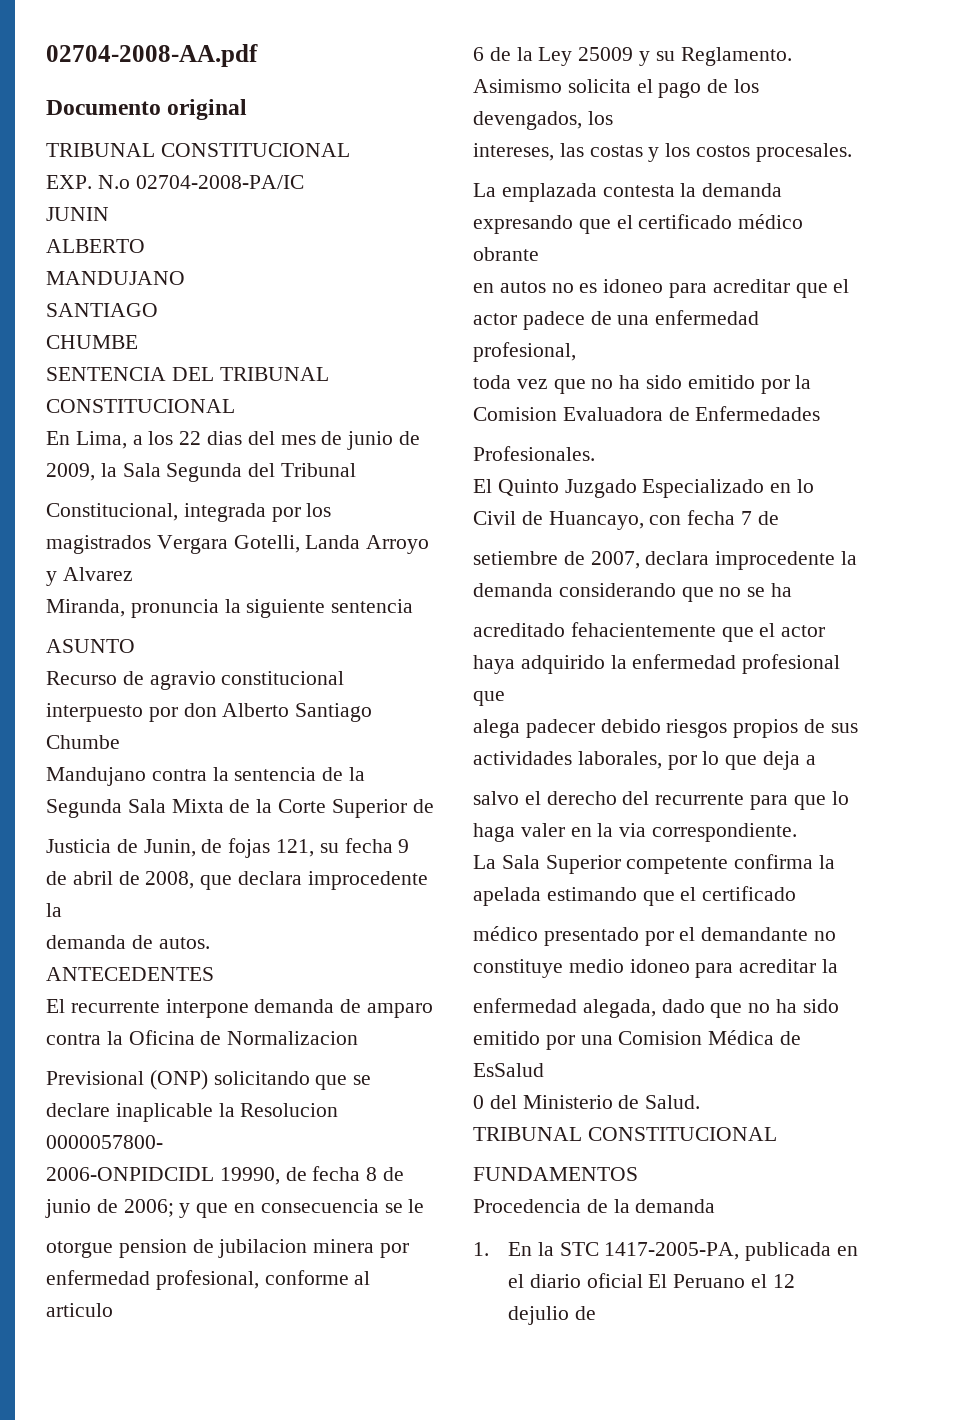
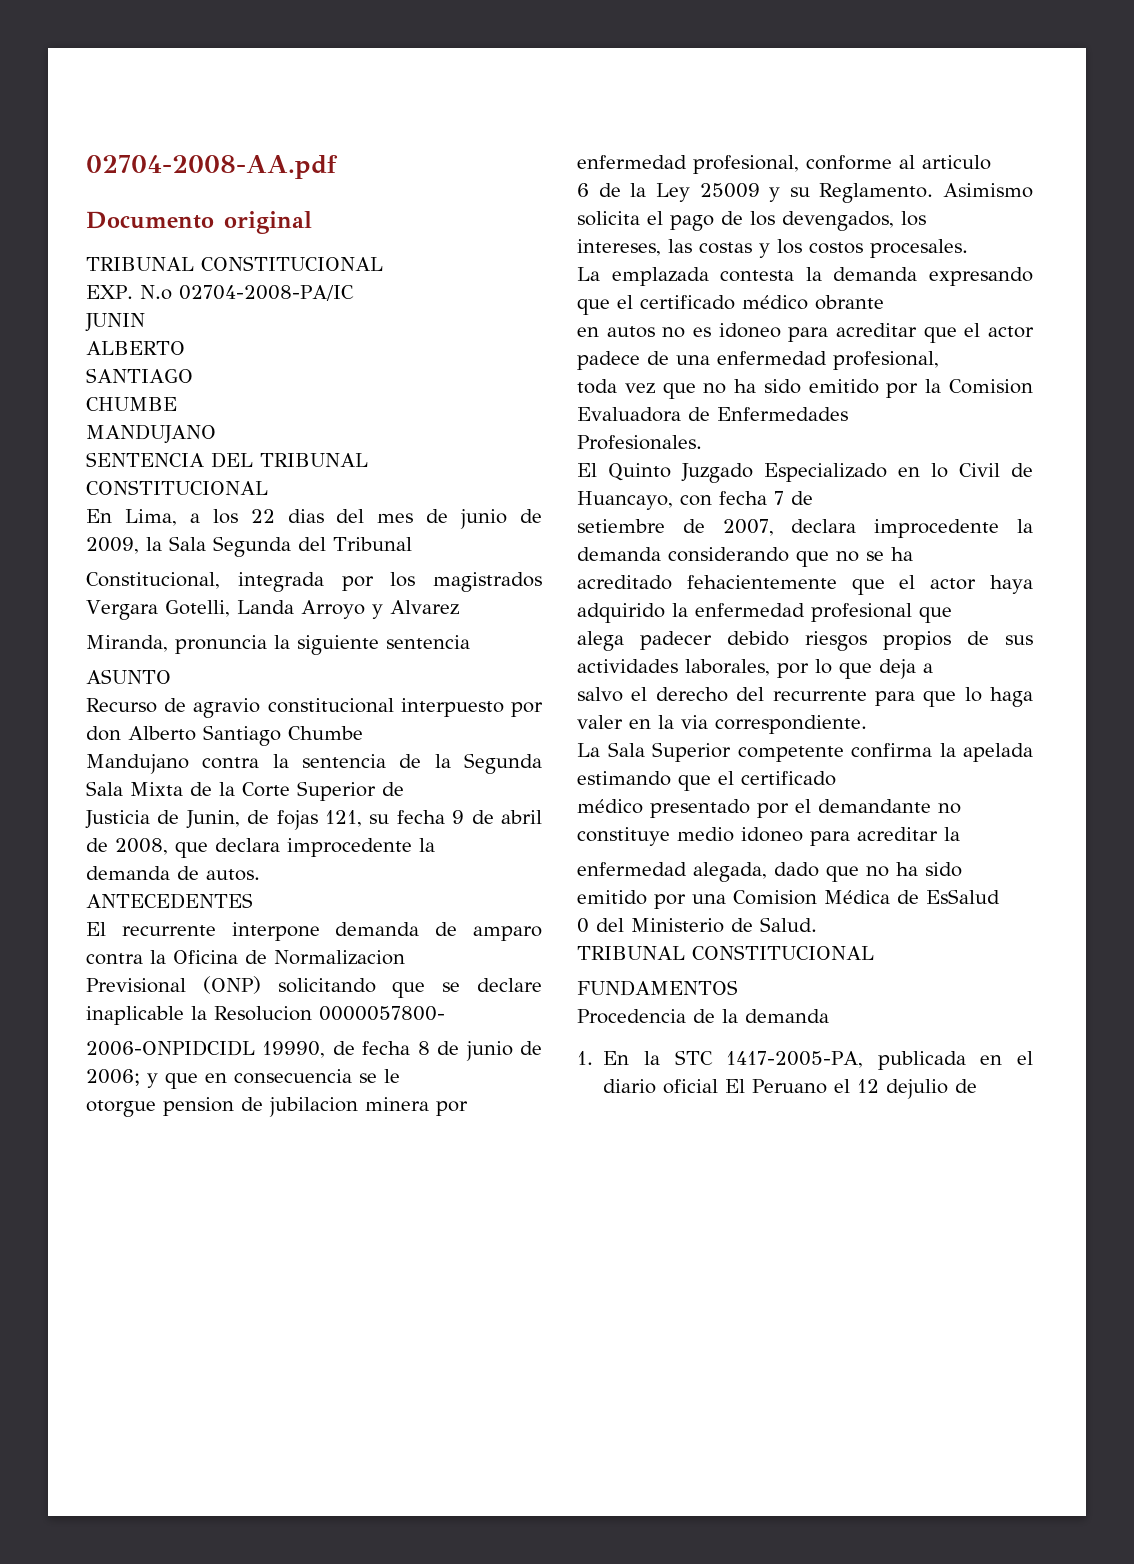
[46,271,185,285] // MANDUJANO -> (185, 348) none
(138, 342) none -> [86,424,216,444] // MANDUJANO

